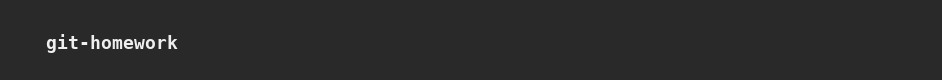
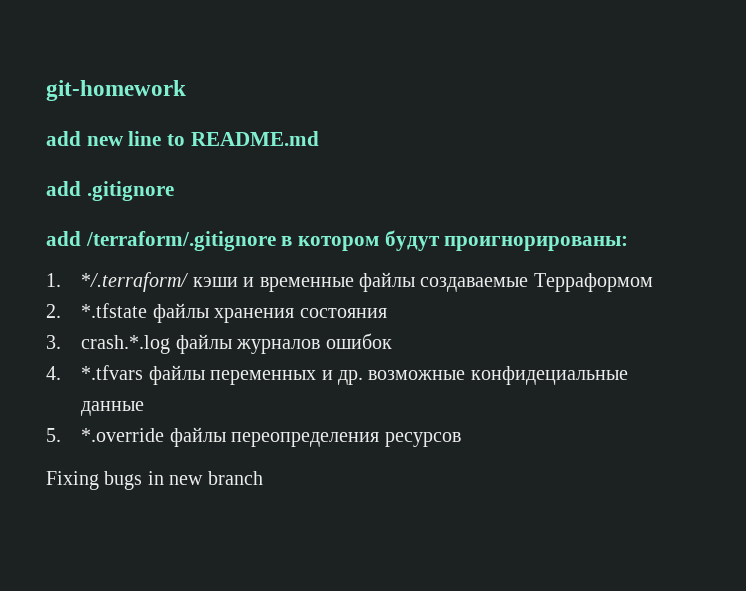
(178, 43) none -> [46,131,319,146] [46,181,174,201] [46,230,629,251] [46,272,653,292] [46,303,387,323] [46,333,392,354] [46,365,628,385] [81,401,145,416] [46,427,461,447] [46,471,263,490] // add new line to README.md // add .gitignore // add /terraform/.gitignore в котором будут проигнорированы: // 1. */.terraform/ кэши и временные файлы создаваемые Терраформом // 2. *.tfstate файлы хранения состояния // 3. crash.*.log файлы журналов ошибок // 4. *.tfvars файлы переменных и др. возможные конфидециальные данные // 5. *.override файлы переопределения ресурсов // Fixing bugs in new branch

